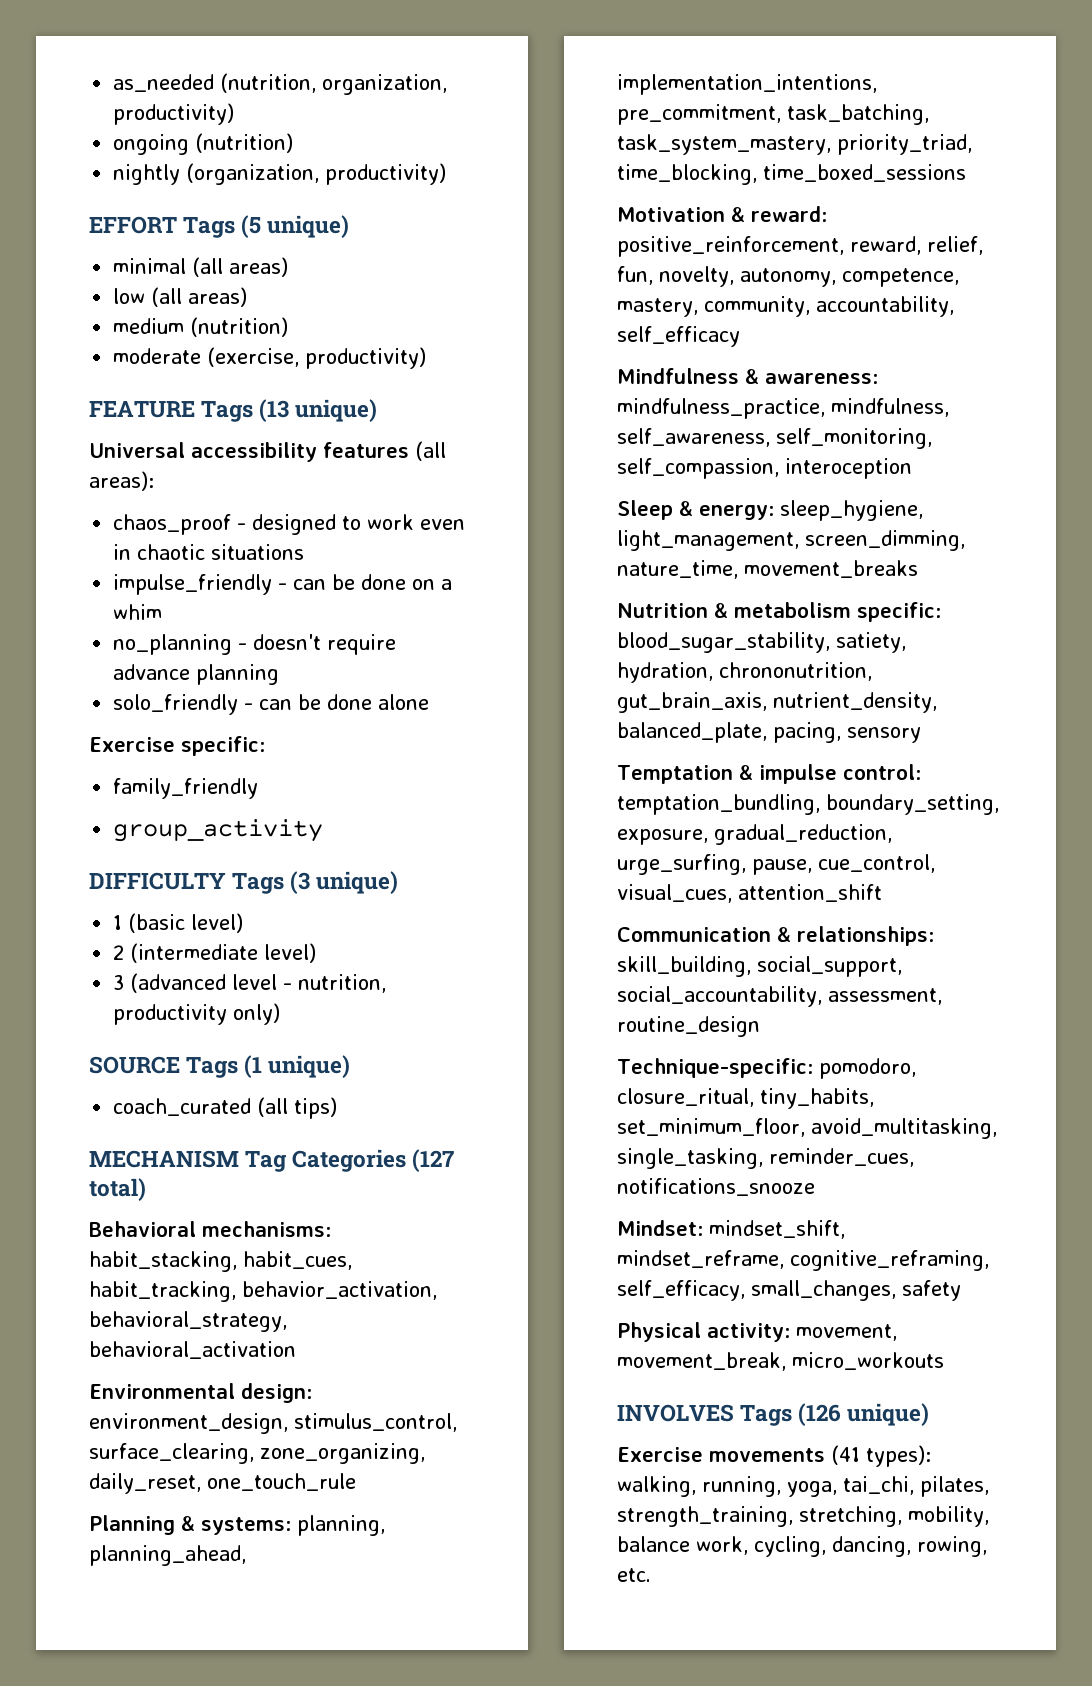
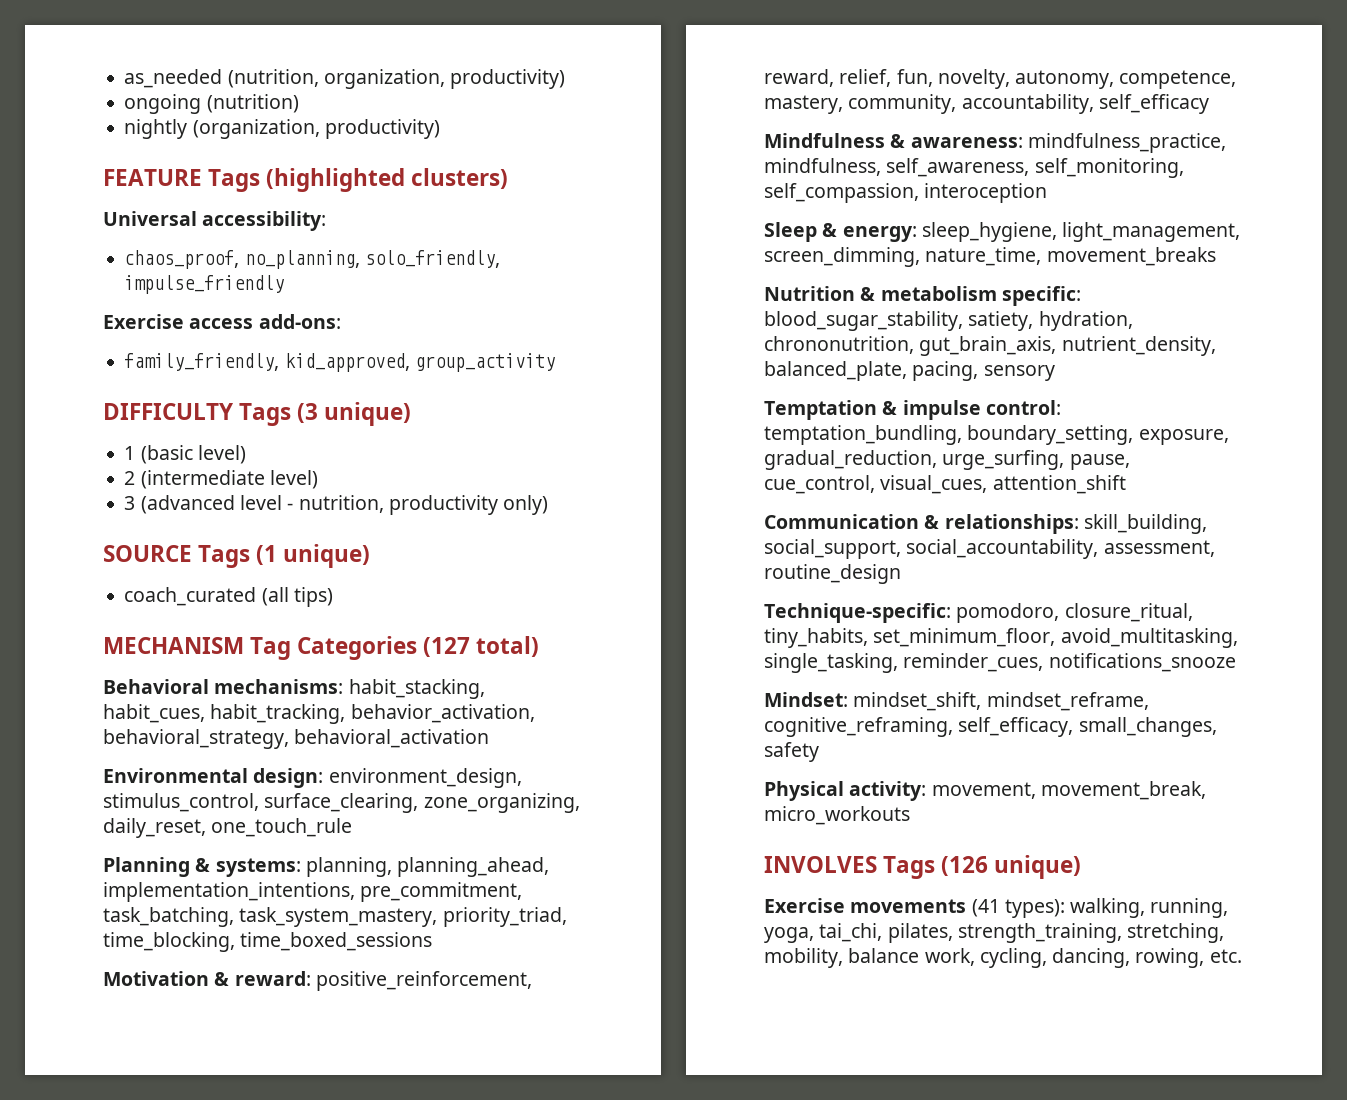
[89,215,350,238] [113,257,289,277] [113,287,248,307] [113,317,289,337] [113,347,427,369] // EFFORT Tags (5 unique) // minimal (all areas) // low (all areas) // medium (nutrition) // moderate (exercise, productivity) -> (440, 129) none
[259,399,378,422] (13 unique) -> [266,168,509,192] (highlighted clusters)
[191,441,446,462] [89,471,154,491] [113,514,466,535] [113,544,305,560] [113,574,453,595] [113,604,163,620] [113,634,397,655] [113,664,280,685] [113,694,430,715] [89,736,265,756] [113,778,259,799] accessibility features (all areas): // chaos_proof - designed to work even in chaotic situations // impulse_friendly - can be done on a whim // no_planning - doesn't require advance planning // solo_friendly - can be done alone // Exercise specific: // family_friendly // -> [202,211,327,231] [124,250,500,269] [124,275,285,294] [103,314,341,329] [124,353,410,372] accessibility: // chaos_proof, no_planning, solo_friendly, impulse_friendly // Exercise access add-ons: // family_friendly, kid_approved,

